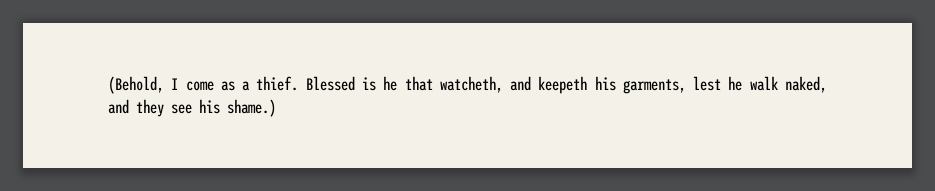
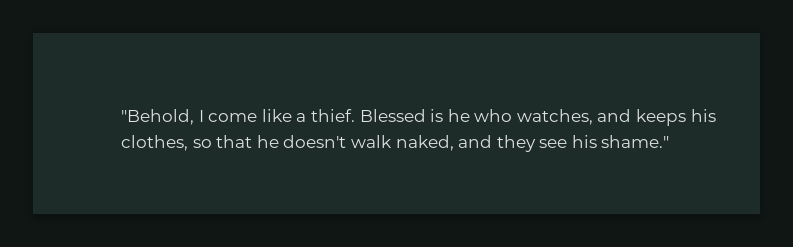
[108,76,164,94] (Behold, -> [121,109,194,125] "Behold,
[220,81,235,91] as -> [261,109,292,122] like
[404,76,743,94] that watcheth, and keepeth his garments, lest he -> [474,109,716,126] [121,135,347,151] who watches, and keeps his clothes, so that he doesn't
[227,99,276,117] shame.) -> [601,135,670,148] shame."

